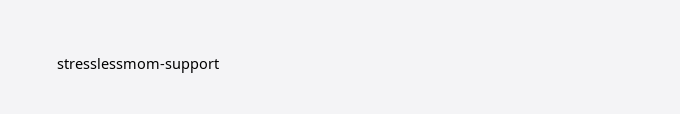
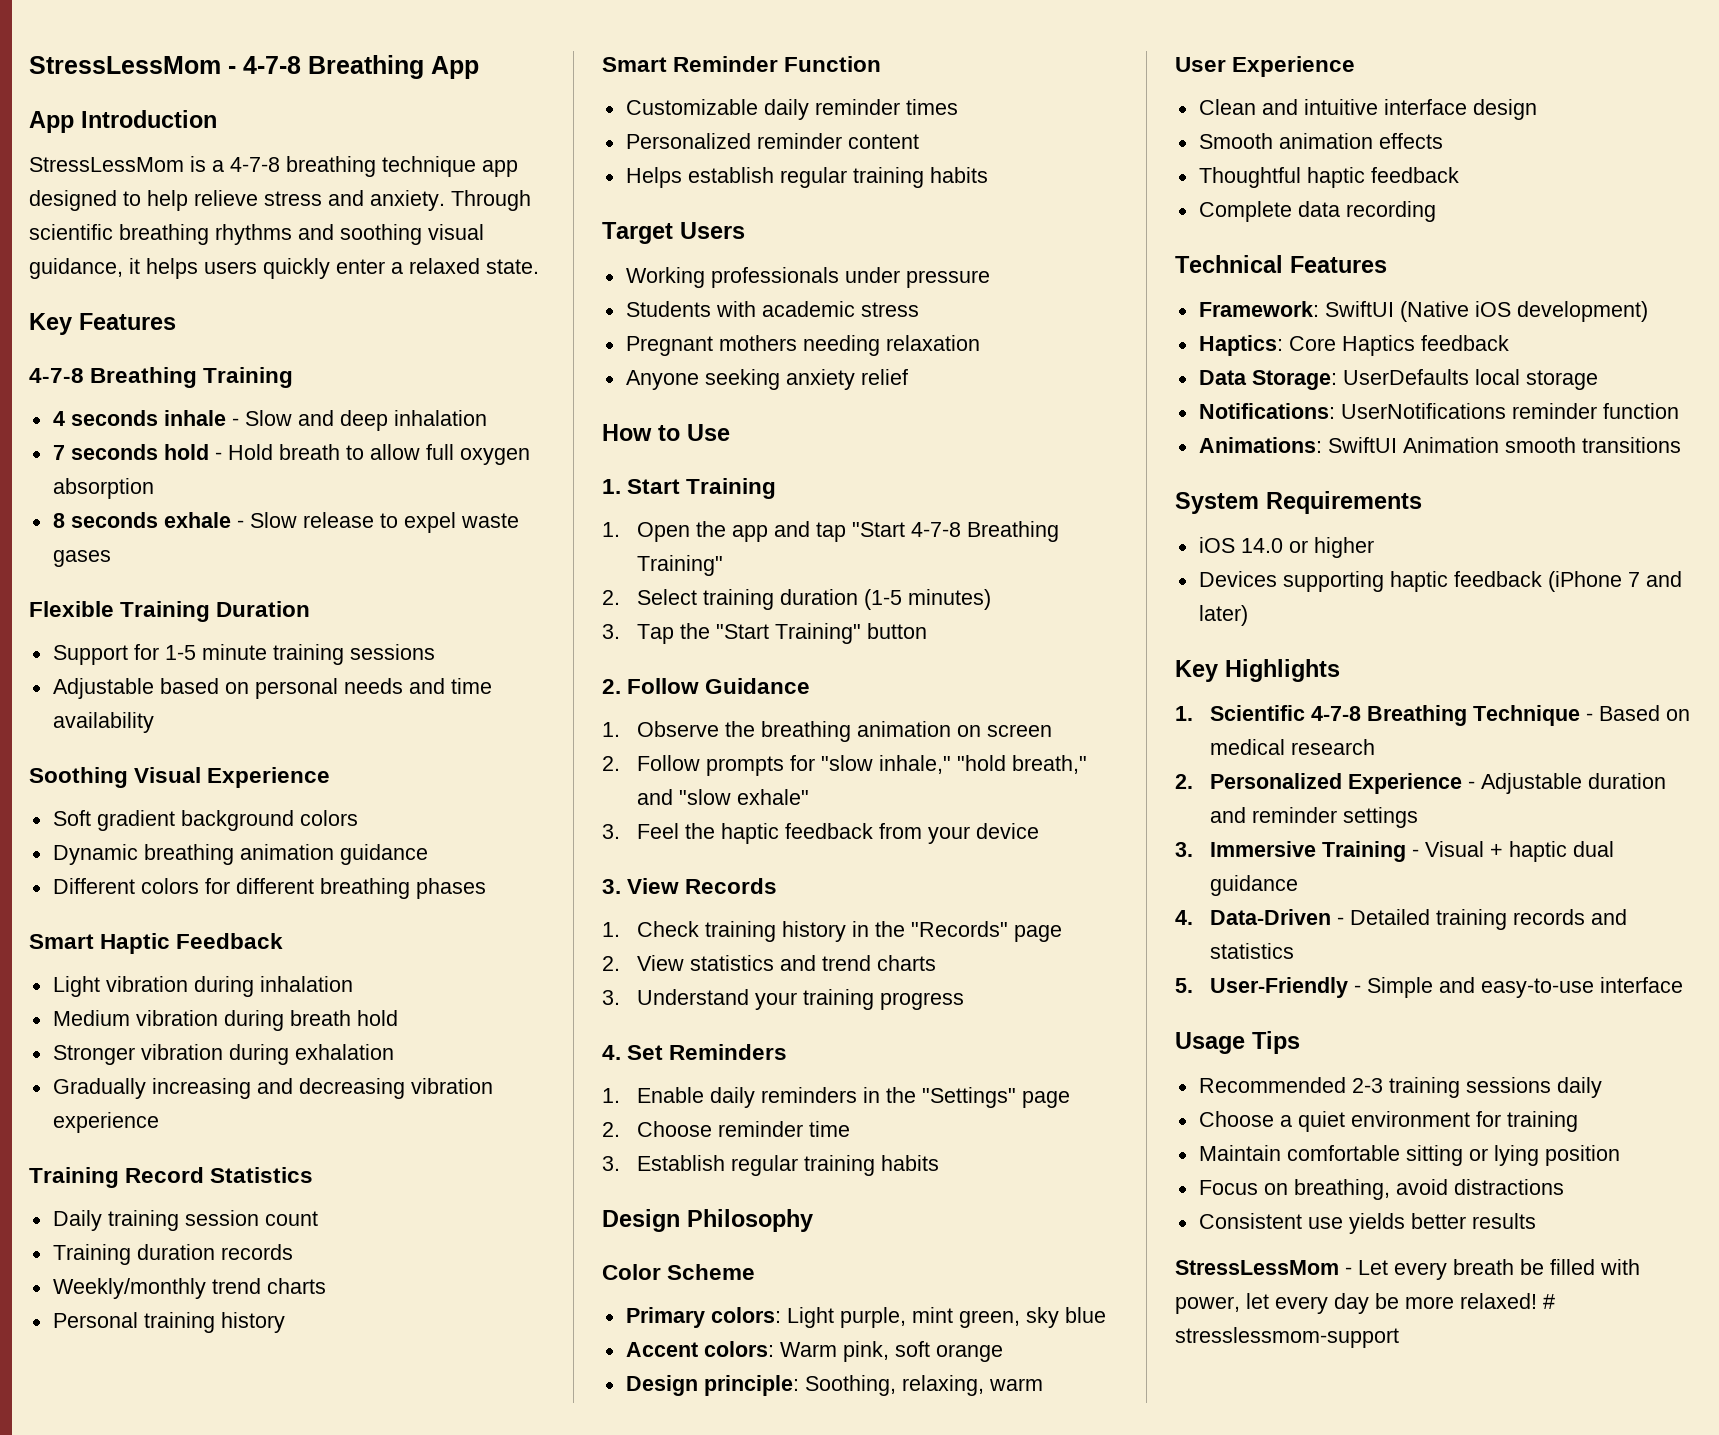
(57, 65) none -> [29,55,479,79] [29,110,217,133] [29,156,518,177] [29,190,531,211] [29,224,484,245] [29,258,539,279] [29,313,176,335] [29,367,294,388] [52,410,487,431] [52,444,530,465] [52,478,154,499] [52,512,519,533] [52,550,111,567] [29,601,311,622] [52,644,435,665] [52,678,492,699] [52,712,154,733] [29,767,331,788] [52,810,358,831] [52,844,428,865] [52,878,486,899] [29,933,284,954] [52,976,353,997] [52,1010,398,1031] [52,1044,394,1065] [52,1078,493,1099] [52,1112,159,1133] [29,1167,314,1188] [52,1210,318,1231] [52,1244,293,1265] [52,1278,326,1299] [52,1312,285,1333] [602,56,882,72] [625,99,958,120] [625,133,919,149] [625,167,988,188] [602,222,745,244] [625,267,990,288] [625,301,919,317] [625,335,980,356] [625,369,908,390] [602,424,730,441] [602,478,777,499] [602,521,1059,542] [636,555,723,576] [602,589,991,610] [602,623,927,644] [602,678,811,694] [602,721,1052,742] [602,755,1087,776] [636,789,809,805] [602,823,1039,844] [602,878,778,894] [602,921,1062,942] [602,955,936,971] [602,989,964,1010] [602,1044,788,1060] [602,1087,1070,1108] [602,1121,850,1137] [602,1155,939,1176] [602,1209,813,1232] [602,1264,756,1280] [625,1307,1106,1328] [625,1341,1003,1362] [625,1375,1043,1396] [1175,56,1356,77] [1198,99,1537,120] [1198,133,1443,149] [1198,167,1459,188] [1198,201,1436,222] [1175,255,1387,273] [1198,301,1648,322] [1198,335,1509,356] [1198,369,1598,390] [1198,403,1679,419] [1198,437,1681,453] [1175,491,1422,514] [1198,537,1374,558] [1198,571,1682,592] [1198,605,1248,626] [1175,659,1340,682] [1175,705,1690,726] [1209,739,1375,755] [1175,773,1666,794] [1209,807,1418,828] [1175,841,1614,862] [1209,875,1298,896] [1175,909,1627,930] [1209,943,1294,959] [1175,977,1683,998] [1175,1031,1300,1054] [1198,1077,1602,1098] [1198,1111,1578,1132] [1198,1145,1620,1166] [1198,1179,1564,1200] [1198,1213,1536,1234] [1175,1259,1640,1280] [1175,1293,1555,1314] StressLessMom - 4-7-8 Breathing App // App Introduction // StressLessMom is a 4-7-8 breathing technique app designed to help relieve stress and anxiety. Through scientific breathing rhythms and soothing visual guidance, it helps users quickly enter a relaxed state. // Key Features // 4-7-8 Breathing Training // 4 seconds inhale - Slow and deep inhalation // 7 seconds hold - Hold breath to allow full oxygen absorption // 8 seconds exhale - Slow release to expel waste gases // Flexible Training Duration // Support for 1-5 minute training sessions // Adjustable based on personal needs and time availability // Soothing Visual Experience // Soft gradient background colors // Dynamic breathing animation guidance // Different colors for different breathing phases // Smart Haptic Feedback // Light vibration during inhalation // Medium vibration during breath hold // Stronger vibration during exhalation // Gradually increasing and decreasing vibration experience // Training Record Statistics // Daily training session count // Training duration records // Weekly/monthly trend charts // Personal training history // Smart Reminder Function // Customizable daily reminder times // Personalized reminder content // Helps establish regular training habits // Target Users // Working professionals under pressure // Students with academic stress // Pregnant mothers needing relaxation // Anyone seeking anxiety relief // How to Use // 1. Start Training // 1. Open the app and tap "Start 4-7-8 Breathing Training" // 2. Select training duration (1-5 minutes) // 3. Tap the "Start Training" button // 2. Follow Guidance // 1. Observe the breathing animation on screen // 2. Follow prompts for "slow inhale," "hold breath," and "slow exhale" // 3. Feel the haptic feedback from your device // 3. View Records // 1. Check training history in the "Records" page // 2. View statistics and trend charts // 3. Understand your training progress // 4. Set Reminders // 1. Enable daily reminders in the "Settings" page // 2. Choose reminder time // 3. Establish regular training habits // Design Philosophy // Color Scheme // Primary colors: Light purple, mint green, sky blue // Accent colors: Warm pink, soft orange // Design principle: Soothing, relaxing, warm // User Experience // Clean and intuitive interface design // Smooth animation effects // Thoughtful haptic feedback // Complete data recording // Technical Features // Framework: SwiftUI (Native iOS development) // Haptics: Core Haptics feedback // Data Storage: UserDefaults local storage // Notifications: UserNotifications reminder function // Animations: SwiftUI Animation smooth transitions // System Requirements // iOS 14.0 or higher // Devices supporting haptic feedback (iPhone 7 and later) // Key Highlights // 1. Scientific 4-7-8 Breathing Technique - Based on medical research // 2. Personalized Experience - Adjustable duration and reminder settings // 3. Immersive Training - Visual + haptic dual guidance // 4. Data-Driven - Detailed training records and statistics // 5. User-Friendly - Simple and easy-to-use interface // Usage Tips // Recommended 2-3 training sessions daily // Choose a quiet environment for training // Maintain comfortable sitting or lying position // Focus on breathing, avoid distractions // Consistent use yields better results // StressLessMom - Let every breath be filled with power, let every day be more relaxed! #

